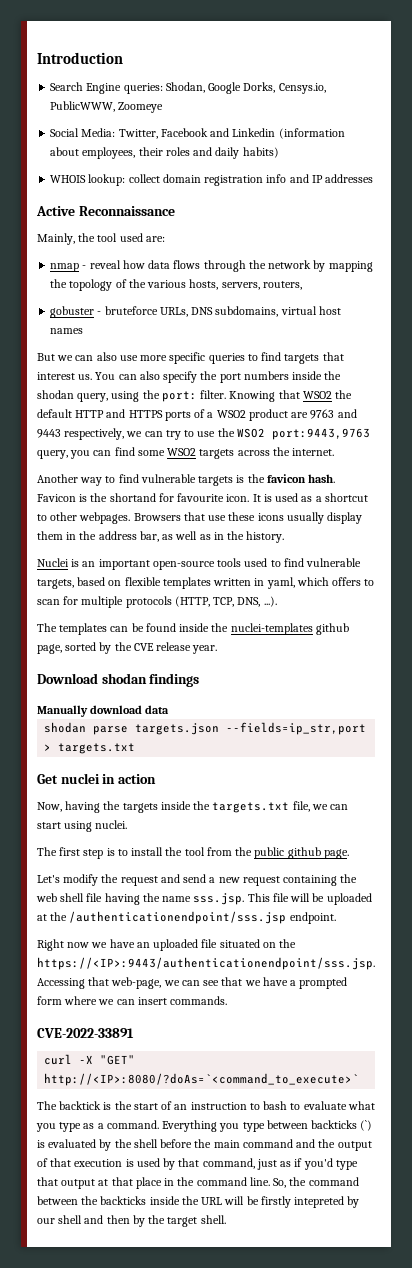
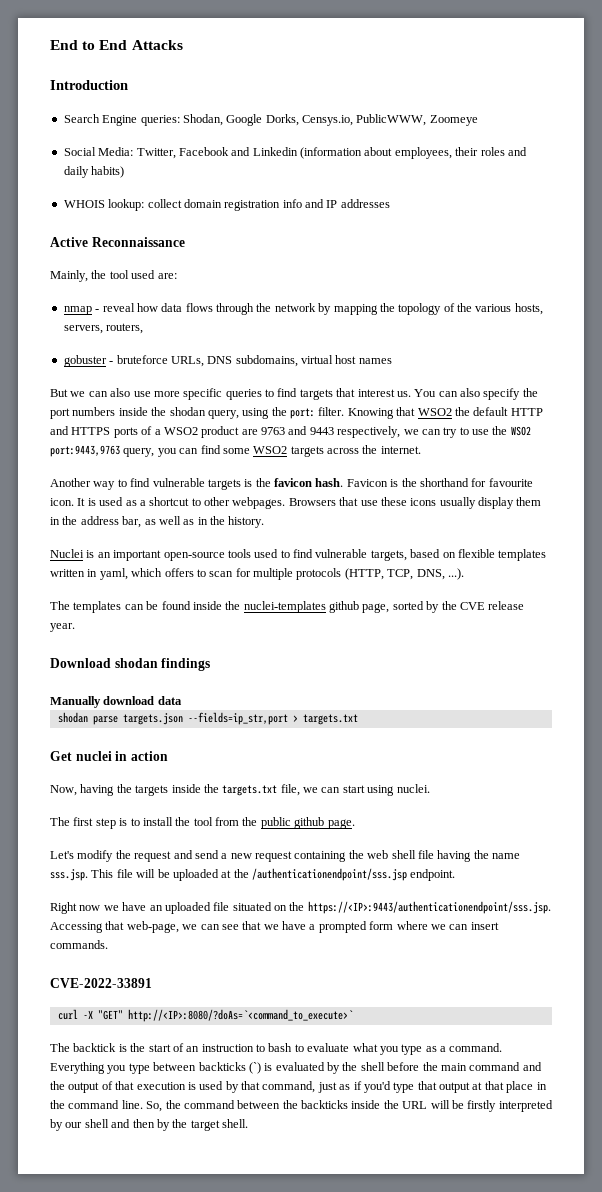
(37, 58) none -> [50,40,183,50] End to End Attacks //
[109,493,156,502] shortand -> [419,478,469,487] shorthand
[294,1196,345,1208] intepreted -> [498,1100,553,1112] interpreted

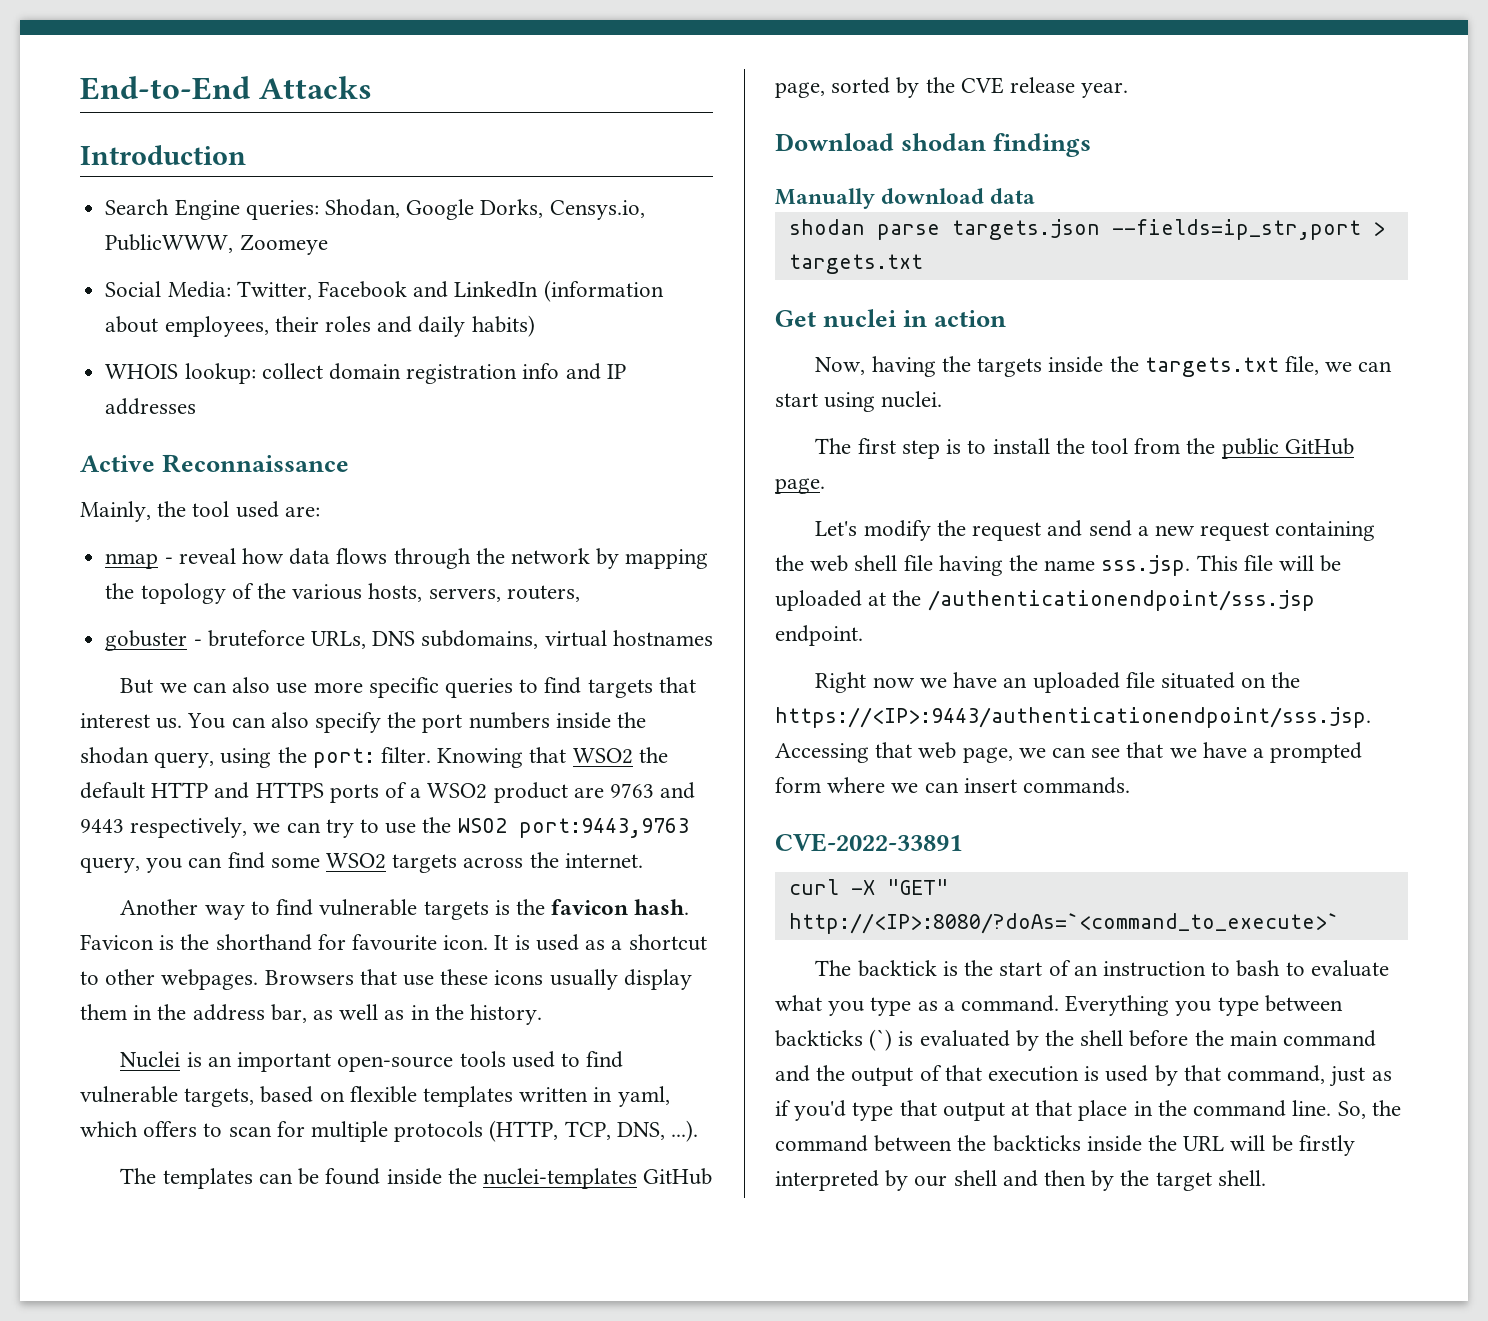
[50,40,128,50] End to End -> [80,76,250,100] End-to-End
[252,147,298,156] Linkedin -> [454,281,539,298] LinkedIn
[335,355,392,364] host names -> [612,630,713,646] hostnames
[329,601,359,613] github -> [643,1168,713,1185] GitHub
[294,817,325,829] github -> [1284,438,1354,455] GitHub
[126,921,179,933] web-page, -> [918,742,1013,763] web page,

